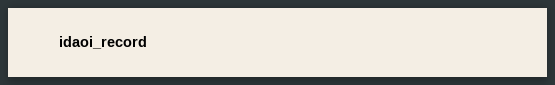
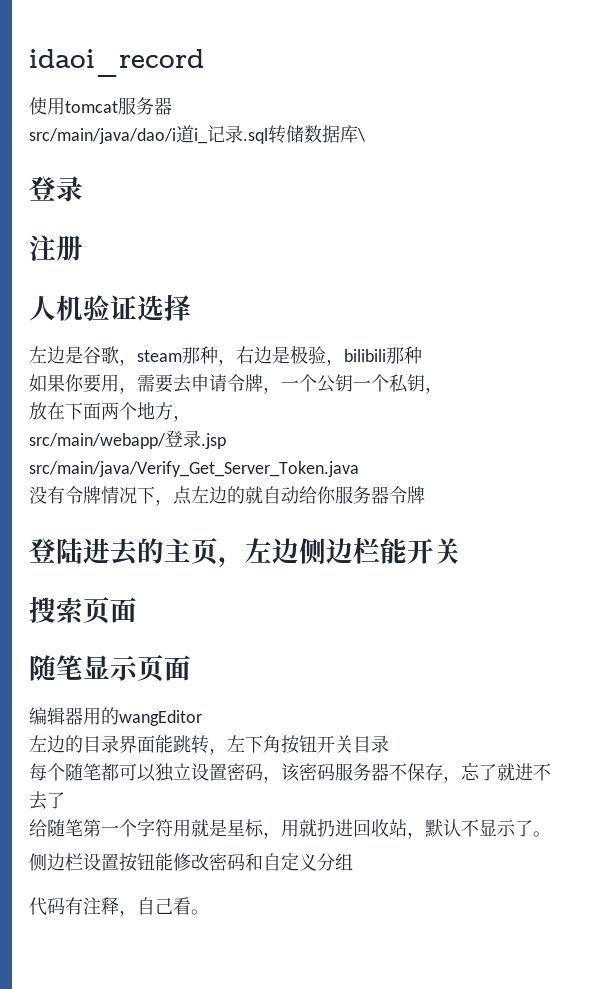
(147, 42) none -> [29,97,172,115] [29,125,365,144] [29,176,83,202] [29,235,83,261] [29,294,191,321] [29,345,422,366] [29,374,443,394] [29,402,191,422] [29,430,226,449] [29,461,359,477] [29,486,425,506] [29,537,461,568] [29,596,137,624] [29,655,191,682] [29,707,202,726] [29,735,389,755] [29,762,551,783] [29,791,65,810] [29,818,551,839] [29,852,353,872] [29,897,209,917] // 使用tomcat服务器 // src/main/java/dao/i道i_记录.sql转储数据库\ // 登录 // 注册 // 人机验证选择 // 左边是谷歌，steam那种，右边是极验，bilibili那种 // 如果你要用，需要去申请令牌，一个公钥一个私钥， // 放在下面两个地方， // src/main/webapp/登录.jsp // src/main/java/Verify_Get_Server_Token.java // 没有令牌情况下，点左边的就自动给你服务器令牌 // 登陆进去的主页，左边侧边栏能开关 // 搜索页面 // 随笔显示页面 // 编辑器用的wangEditor // 左边的目录界面能跳转，左下角按钮开关目录 // 每个随笔都可以独立设置密码，该密码服务器不保存，忘了就进不去了 // 给随笔第一个字符用就是星标，用就扔进回收站，默认不显示了。 // 侧边栏设置按钮能修改密码和自定义分组 // 代码有注释，自己看。

